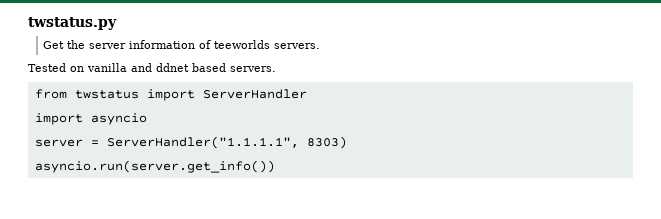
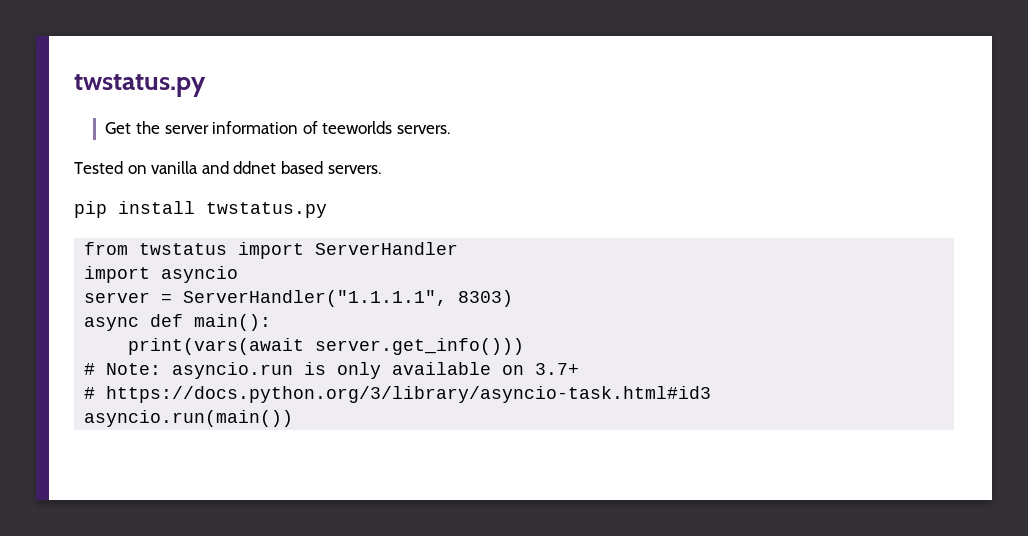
(276, 69) none -> [74,201,327,218] // pip install twstatus.py
[34,160,275,173] asyncio.run(server.get_info()) -> [84,314,272,331] [128,338,525,355] [84,362,580,379] [84,386,712,403] [84,410,294,427] async def main(): // print(vars(await server.get_info())) // # Note: asyncio.run is only available on 3.7+ // # https://docs.python.org/3/library/asyncio-task.html#id3 // asyncio.run(main())

